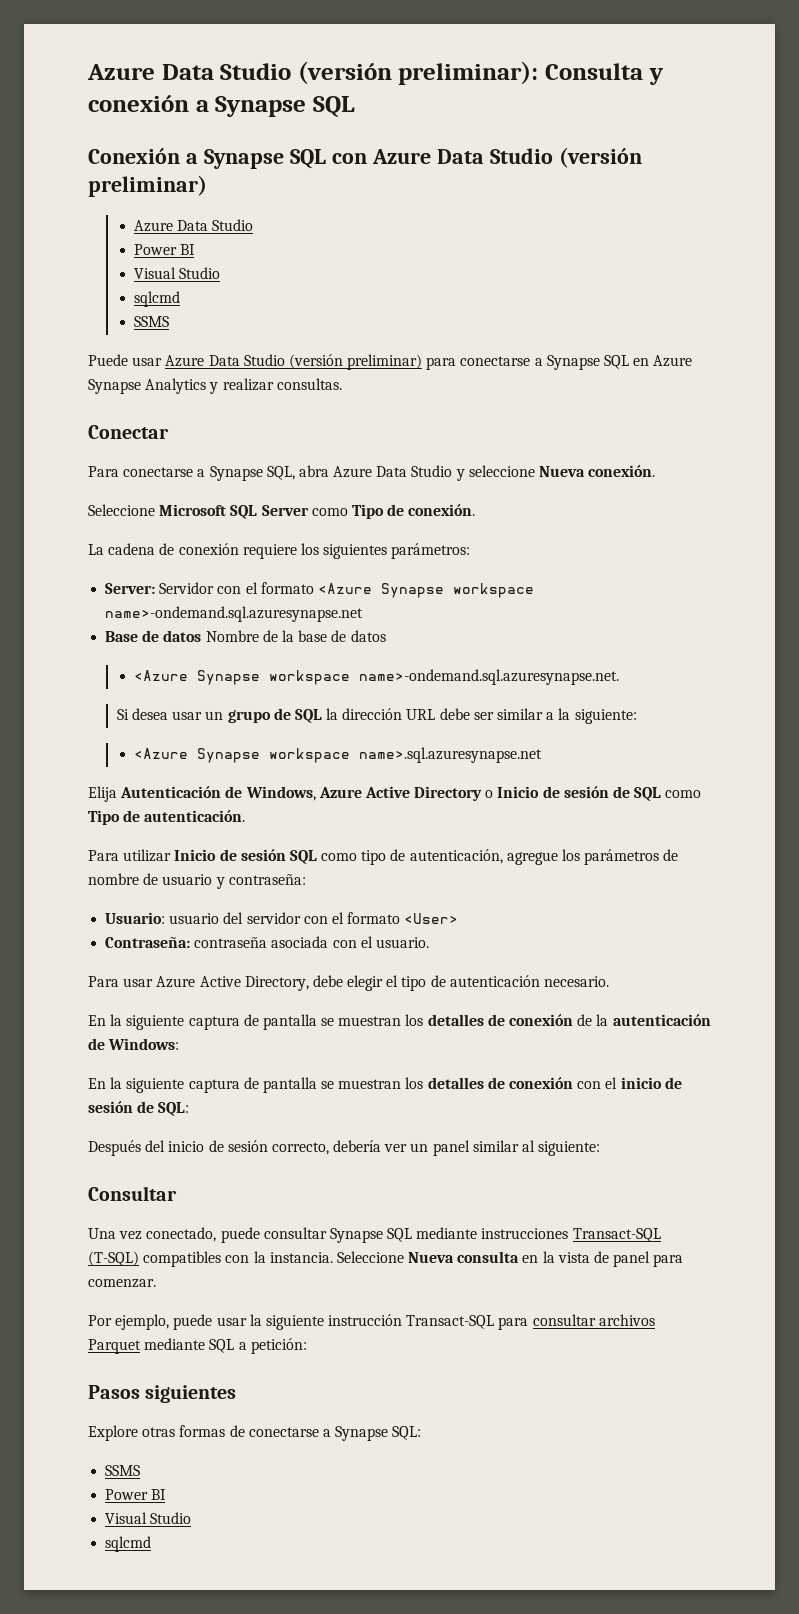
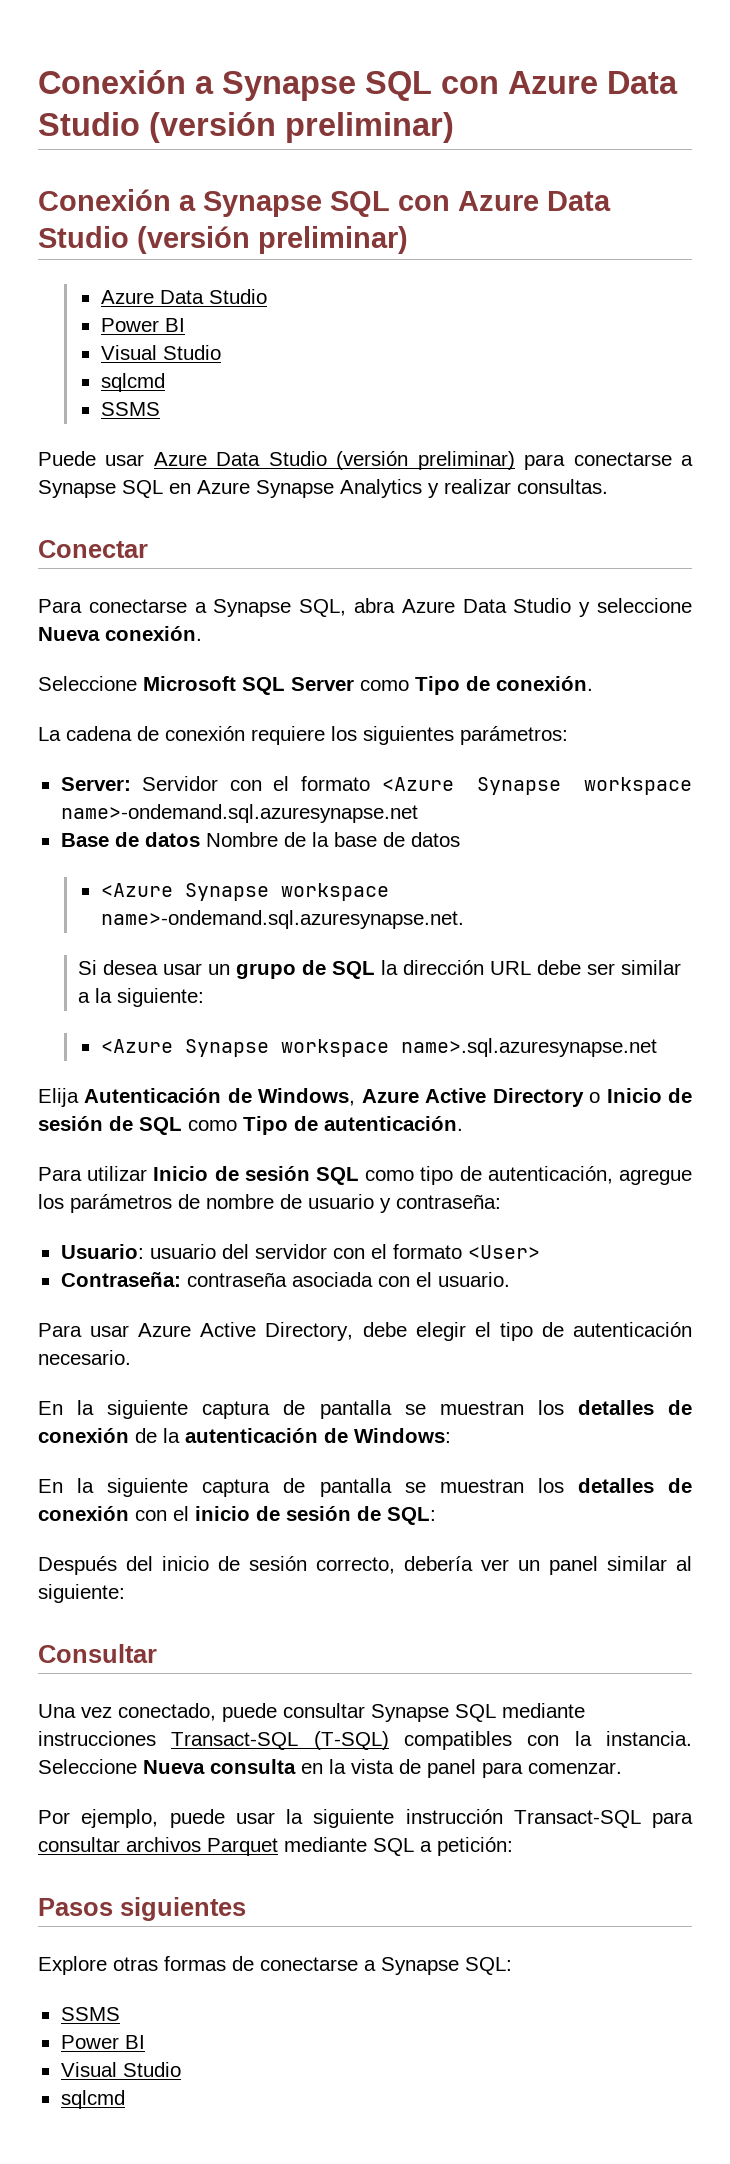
[87,61,664,85] [88,95,355,117] Azure Data Studio (versión preliminar): Consulta y conexión a Synapse SQL -> [38,70,678,101] [38,112,454,143] Conexión a Synapse SQL con Azure Data Studio (versión preliminar)

